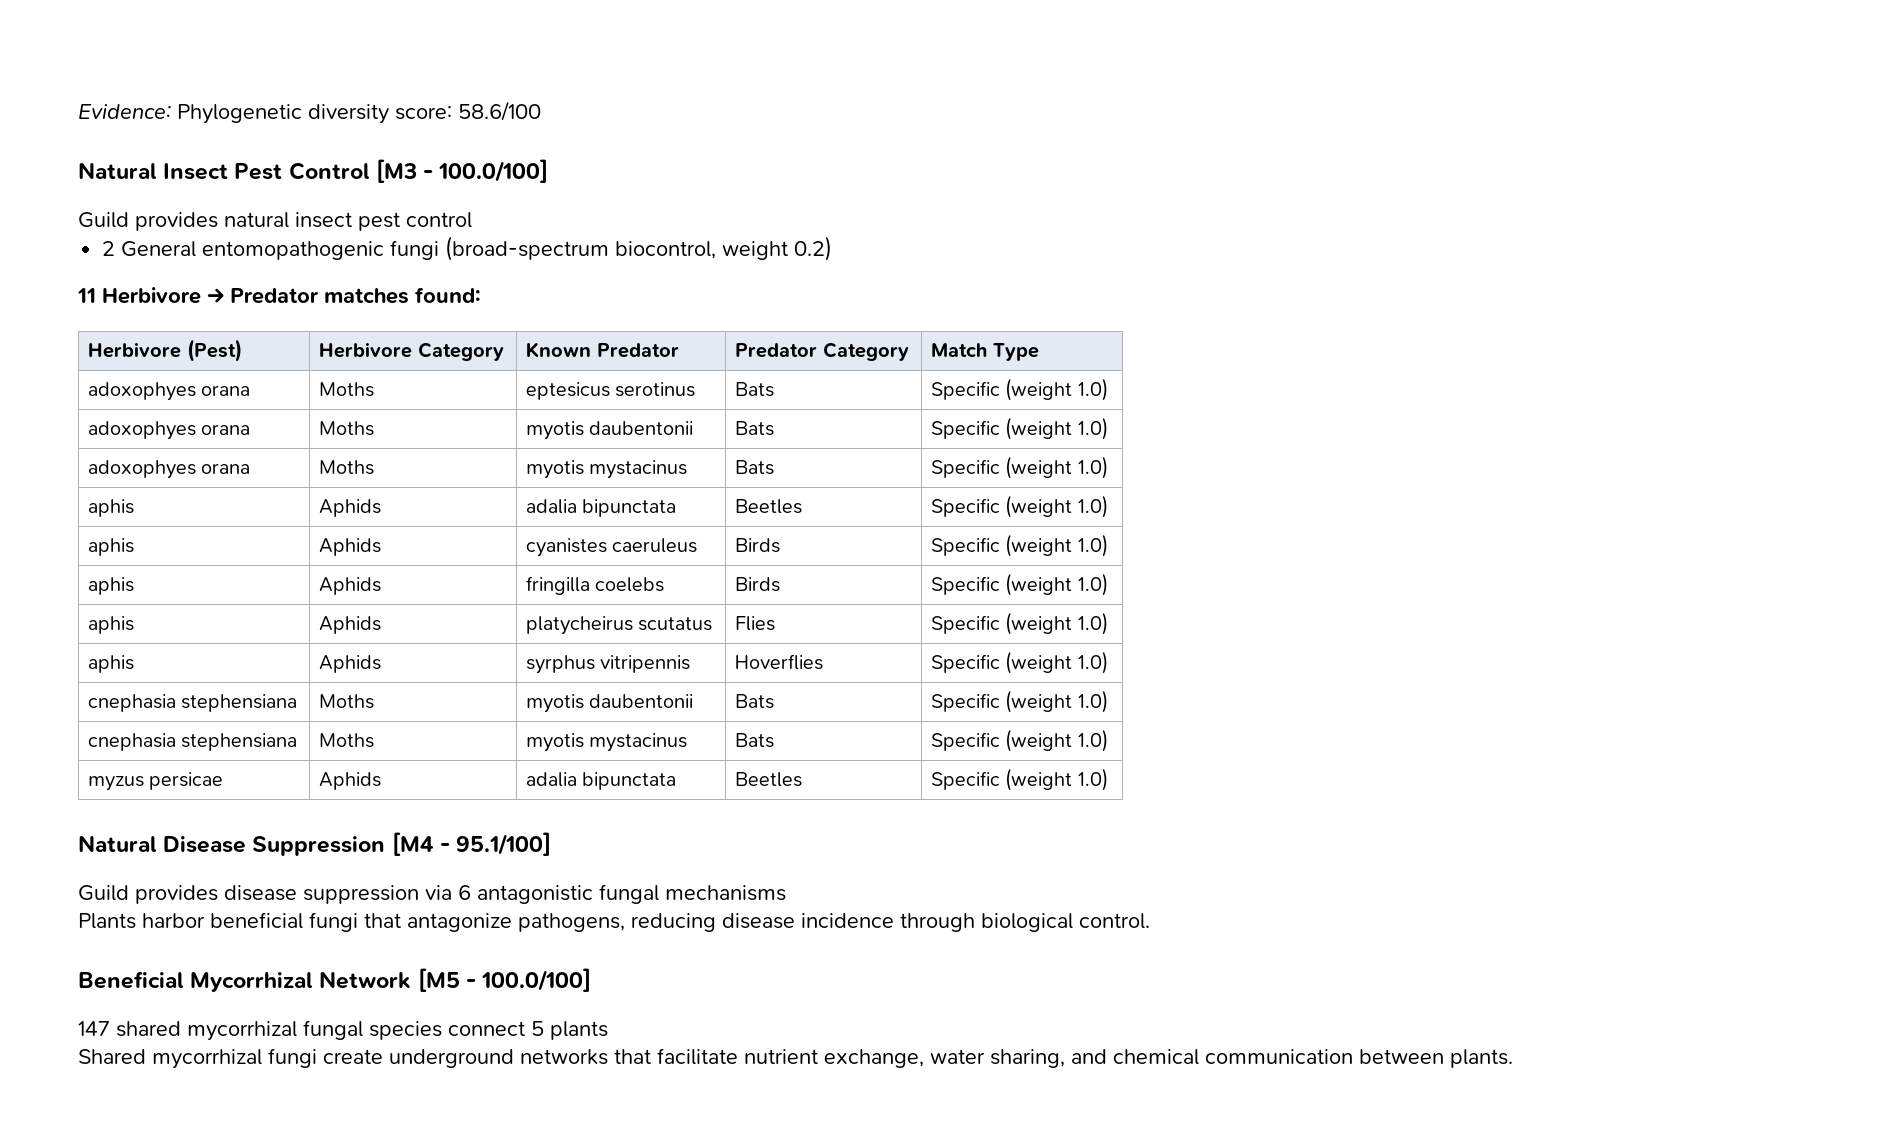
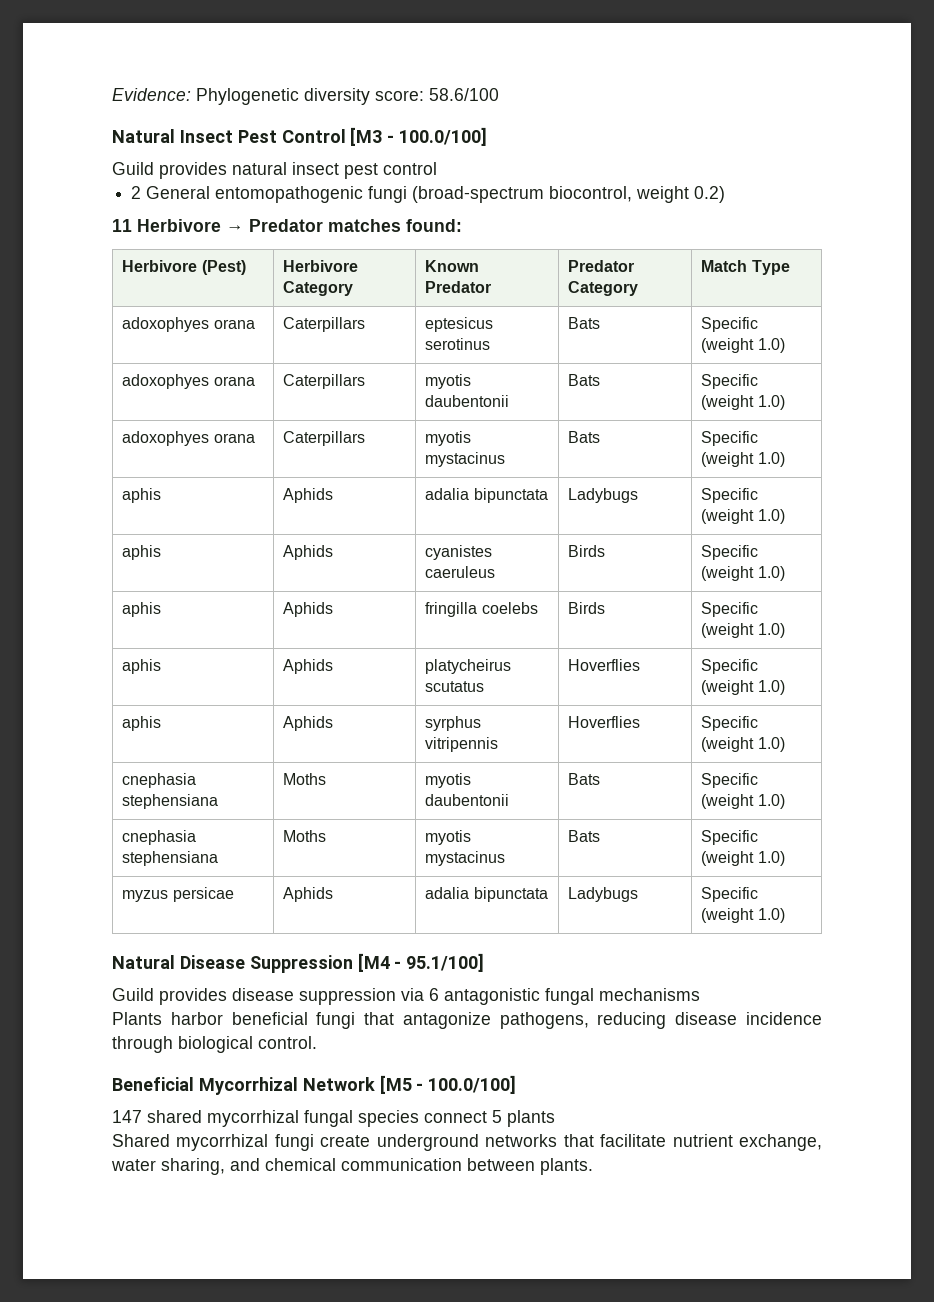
[318,382,374,397] Moths -> [283,317,366,332] Caterpillars
[318,421,374,436] Moths -> [283,374,366,389] Caterpillars
[318,460,374,475] Moths -> [283,431,366,446] Caterpillars
[734,499,802,514] Beetles -> [568,488,639,503] Ladybugs
[734,616,775,631] Flies -> [568,659,641,671] Hoverflies
[734,772,802,787] Beetles -> [568,887,639,902] Ladybugs

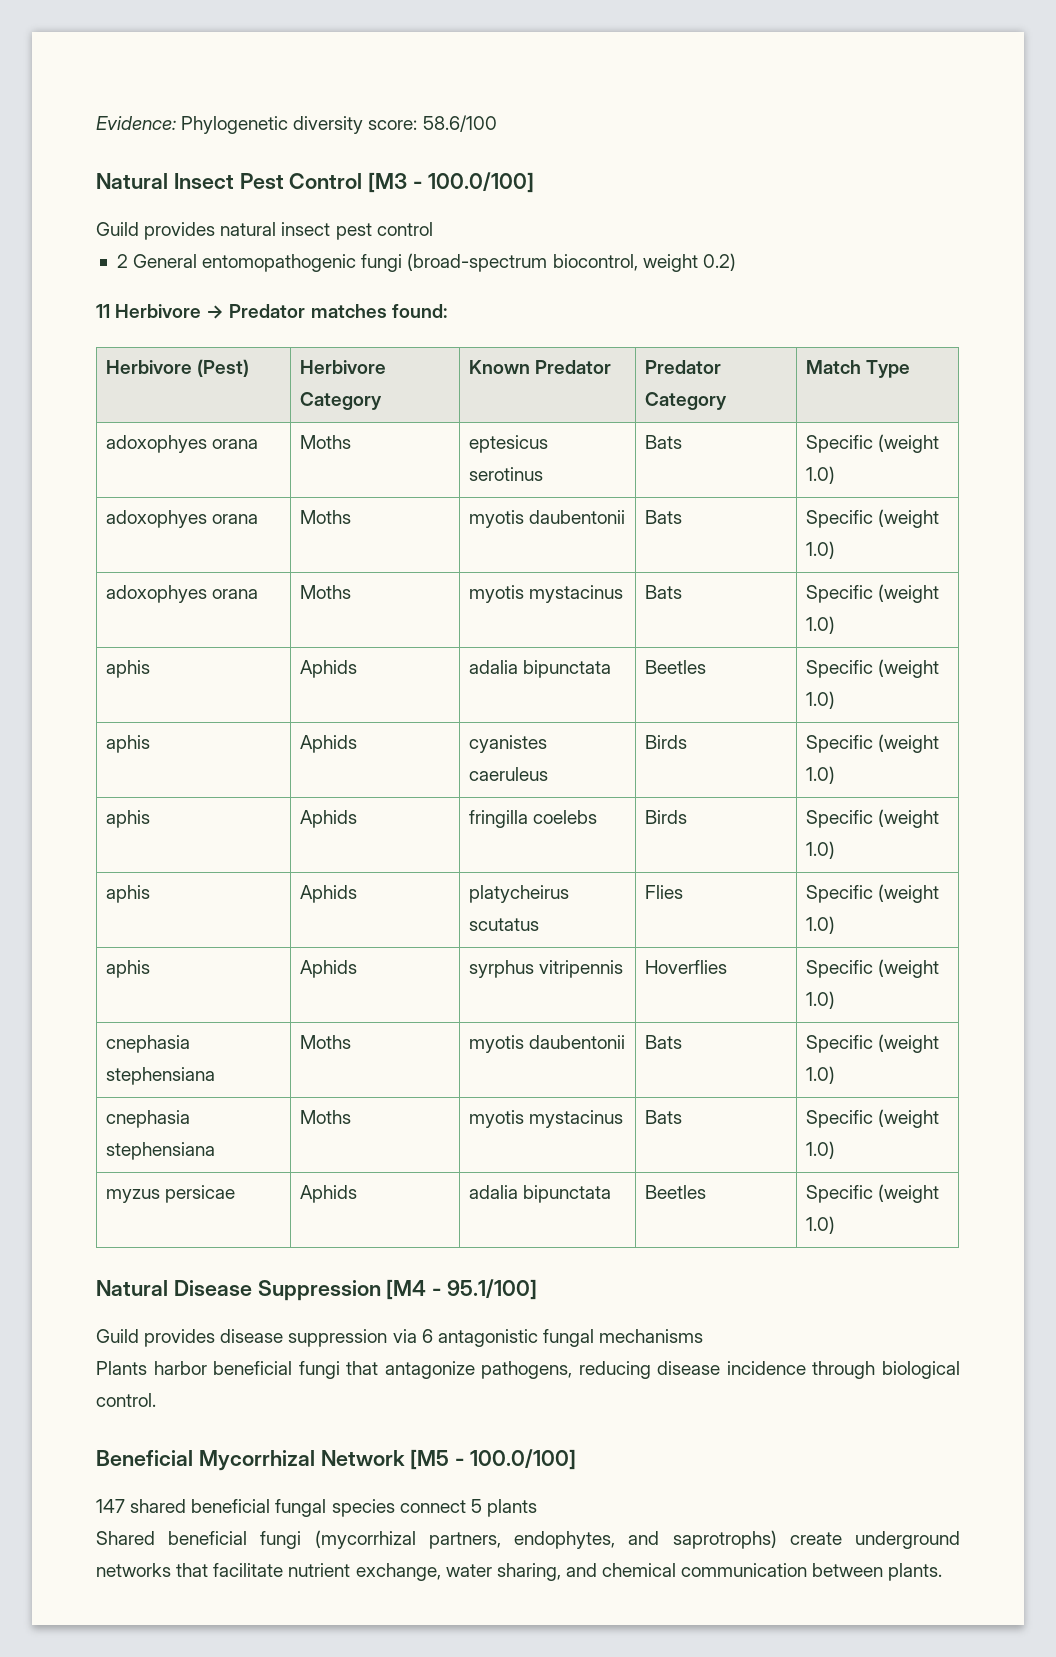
[283,317,366,332] Caterpillars -> [300,435,352,449] Moths
[283,374,366,389] Caterpillars -> [300,510,352,524] Moths
[283,431,366,446] Caterpillars -> [300,585,352,599] Moths
[568,488,639,503] Ladybugs -> [645,660,707,674] Beetles
[568,659,641,671] Hoverflies -> [645,885,684,899] Flies
[568,887,639,902] Ladybugs -> [645,1185,707,1199] Beetles
[207,1110,299,1127] mycorrhizal -> [191,1499,271,1513] beneficial
[176,1134,314,1151] mycorrhizal fungi -> [168,1530,777,1549] beneficial fungi (mycorrhizal partners, endophytes, and saprotrophs)

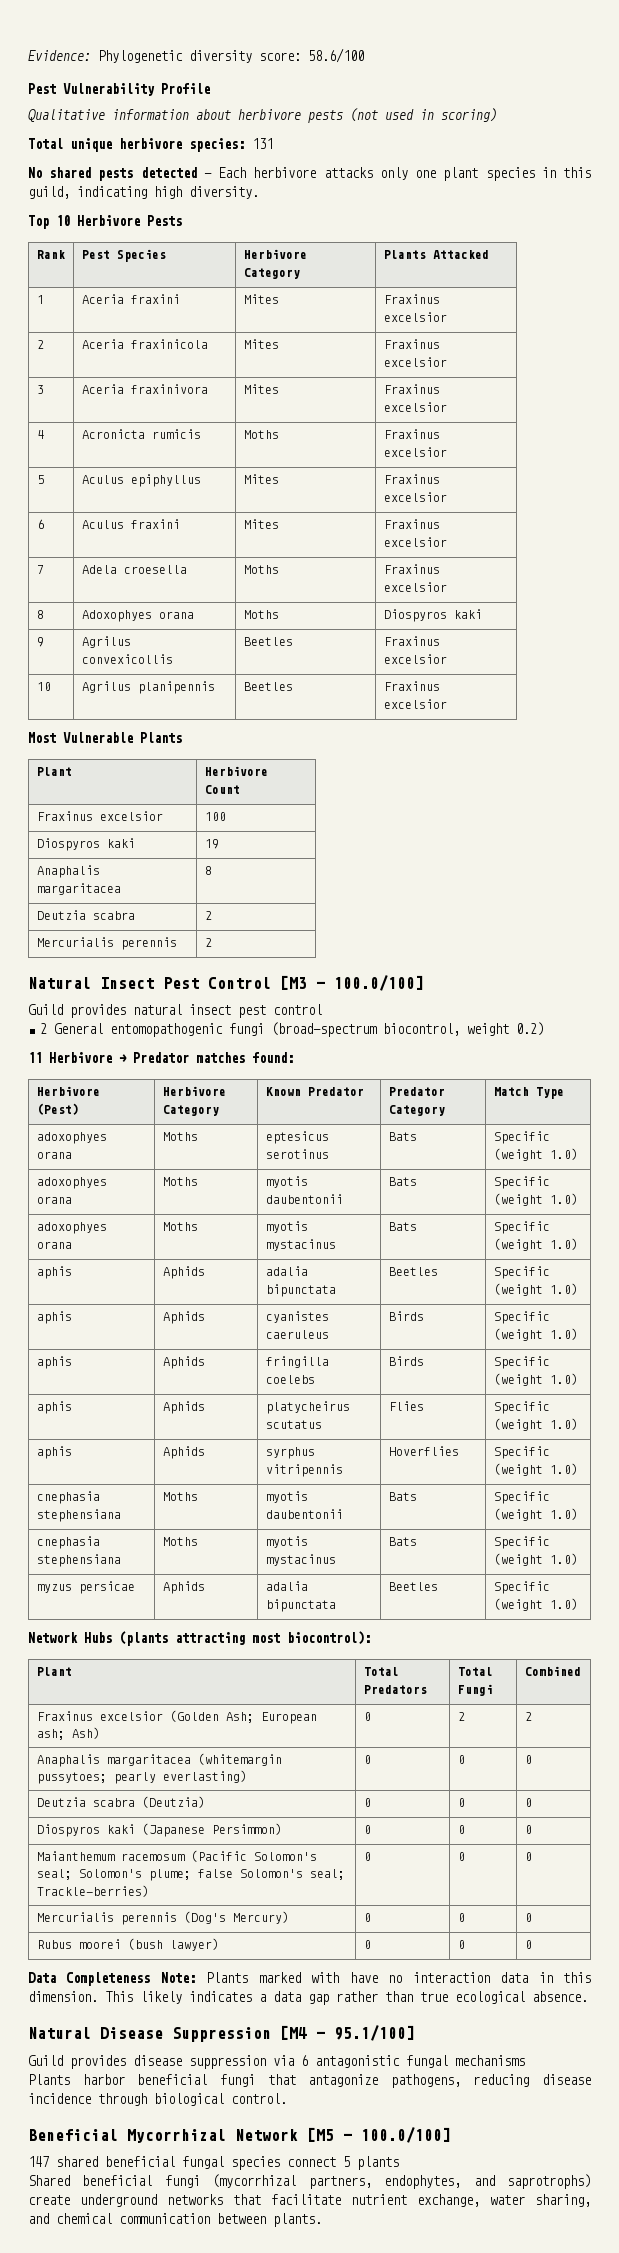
(497, 123) none -> [28,83,210,96] [28,108,497,123] [28,138,273,152] [28,167,591,181] [28,186,259,199] [28,215,182,229] [36,250,65,259] [81,249,166,262] [243,249,307,259] [243,268,300,279] [383,250,489,259] [36,295,44,304] [81,294,180,304] [243,294,279,304] [383,294,440,304] [383,312,447,322] [36,340,44,349] [81,339,208,349] [243,339,279,349] [383,339,440,349] [383,357,447,367] [36,385,44,394] [81,384,208,394] [243,384,279,394] [383,384,440,394] [383,402,447,412] [36,430,44,439] [81,429,201,439] [243,430,279,439] [383,429,440,439] [383,447,447,457] [36,475,44,484] [81,474,201,487] [243,474,279,484] [383,474,440,484] [383,492,447,502] [36,519,44,529] [81,519,180,529] [243,519,279,529] [383,519,440,529] [383,537,447,547] [36,565,44,574] [81,565,187,574] [243,565,279,574] [383,564,440,574] [383,582,447,592] [36,610,44,619] [81,610,194,622] [243,610,279,619] [383,609,482,622] [36,637,44,647] [81,636,131,648] [81,654,173,664] [243,637,293,646] [383,636,440,646] [383,654,447,664] [36,682,51,691] [81,681,215,694] [243,682,293,691] [383,681,440,691] [383,699,447,709] [28,732,182,743] [36,767,72,776] [204,766,268,776] [204,785,240,794] [36,811,163,821] [204,812,226,821] [36,838,135,851] [204,839,219,849] [36,865,100,878] [36,883,121,895] [204,866,212,875] [36,910,135,920] [204,911,212,920] [36,937,177,950] [204,938,212,947] // Pest Vulnerability Profile // Qualitative information about herbivore pests (not used in scoring) // Total unique herbivore species: 131 // No shared pests detected - Each herbivore attacks only one plant species in this guild, indicating high diversity. // Top 10 Herbivore Pests // Rank | Pest Species | Herbivore Category | Plants Attacked // 1 | Aceria fraxini | Mites | Fraxinus excelsior // 2 | Aceria fraxinicola | Mites | Fraxinus excelsior // 3 | Aceria fraxinivora | Mites | Fraxinus excelsior // 4 | Acronicta rumicis | Moths | Fraxinus excelsior // 5 | Aculus epiphyllus | Mites | Fraxinus excelsior // 6 | Aculus fraxini | Mites | Fraxinus excelsior // 7 | Adela croesella | Moths | Fraxinus excelsior // 8 | Adoxophyes orana | Moths | Diospyros kaki // 9 | Agrilus convexicollis | Beetles | Fraxinus excelsior // 10 | Agrilus planipennis | Beetles | Fraxinus excelsior // Most Vulnerable Plants // Plant | Herbivore Count // Fraxinus excelsior | 100 // Diospyros kaki | 19 // Anaphalis margaritacea | 8 // Deutzia scabra | 2 // Mercurialis perennis | 2
(836, 1225) none -> [28,1631,371,1646] [36,1667,72,1676] [363,1667,399,1676] [363,1685,427,1694] [457,1667,493,1676] [457,1684,493,1696] [524,1666,581,1676] [36,1710,317,1724] [36,1727,100,1740] [363,1712,371,1721] [457,1712,465,1721] [524,1712,532,1721] [36,1753,282,1767] [36,1770,247,1784] [363,1755,371,1764] [457,1755,465,1764] [524,1755,532,1764] [36,1796,205,1808] [363,1798,371,1807] [457,1798,465,1807] [524,1798,532,1807] [36,1823,282,1837] [363,1825,371,1834] [457,1825,465,1834] [524,1825,532,1834] [36,1850,317,1862] [36,1869,345,1881] [36,1885,149,1897] [363,1852,371,1861] [457,1852,465,1861] [524,1852,532,1861] [36,1911,289,1925] [363,1913,371,1922] [457,1913,465,1922] [524,1913,532,1922] [36,1938,219,1951] [363,1940,371,1949] [457,1940,465,1949] [524,1940,532,1949] [28,1972,591,1986] [28,1991,588,2005] // Network Hubs (plants attracting most biocontrol): // Plant | Total Predators | Total Fungi | Combined // Fraxinus excelsior (Golden Ash; European ash; Ash) | 0 | 2 | 2 // Anaphalis margaritacea (whitemargin pussytoes; pearly everlasting) | 0 | 0 | 0 // Deutzia scabra (Deutzia) | 0 | 0 | 0 // Diospyros kaki (Japanese Persimmon) | 0 | 0 | 0 // Maianthemum racemosum (Pacific Solomon's seal; Solomon's plume; false Solomon's seal; Trackle-berries) | 0 | 0 | 0 // Mercurialis perennis (Dog's Mercury) | 0 | 0 | 0 // Rubus moorei (bush lawyer) | 0 | 0 | 0 // Data Completeness Note: Plants marked with have no interaction data in this dimension. This likely indicates a data gap rather than true ecological absence.

